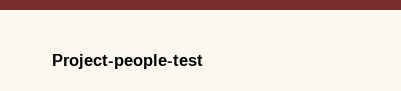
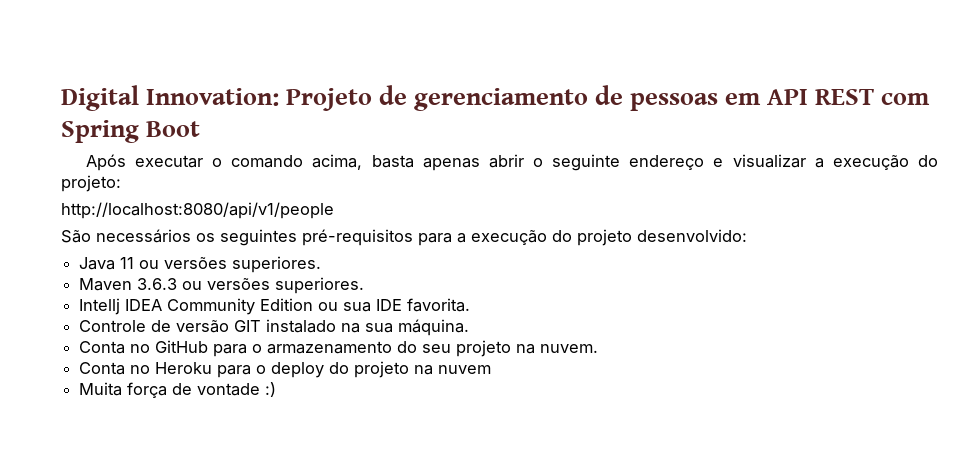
[52,54,203,69] Project-people-test -> [61,85,931,111] [61,120,201,143] [85,154,939,171] [61,175,121,192] [61,202,334,219] [61,229,747,246] [79,256,322,273] [79,277,365,294] [79,298,471,315] [79,319,470,336] [79,340,599,357] [79,361,492,378] [79,382,277,398] Digital Innovation: Projeto de gerenciamento de pessoas em API REST com Spring Boot // Após executar o comando acima, basta apenas abrir o seguinte endereço e visualizar a execução do projeto: // http://localhost:8080/api/v1/people // São necessários os seguintes pré-requisitos para a execução do projeto desenvolvido: // Java 11 ou versões superiores. // Maven 3.6.3 ou versões superiores. // Intellj IDEA Community Edition ou sua IDE favorita. // Controle de versão GIT instalado na sua máquina. // Conta no GitHub para o armazenamento do seu projeto na nuvem. // Conta no Heroku para o deploy do projeto na nuvem // Muita força de vontade :)

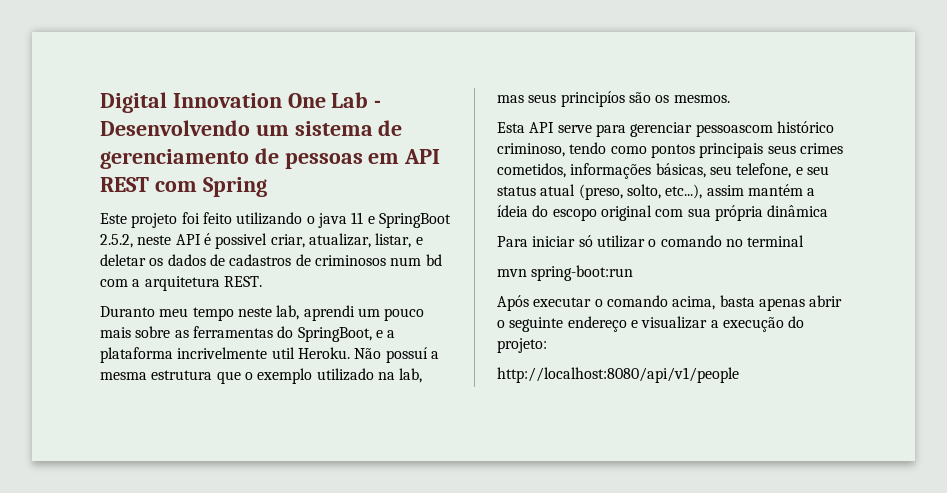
[146,88,373,111] Innovation: Projeto -> [172,92,382,108] [100,120,373,136] Innovation One Lab - Desenvolvendo um sistema
[146,121,201,137] Boot -> [100,212,451,228] [100,233,423,249] [100,254,442,266] [100,276,262,291] [100,305,425,321] [100,326,396,342] [100,347,439,363] [100,368,423,384] [497,91,730,107] [497,121,834,137] [497,142,843,158] [497,163,829,179] [497,184,816,200] [497,205,829,221] [497,235,805,248] [497,265,634,281] // Este projeto foi feito utilizando o java 11 e SpringBoot 2.5.2, neste API é possivel criar, atualizar, listar, e deletar os dados de cadastros de criminosos num bd com a arquitetura REST. // Duranto meu tempo neste lab, aprendi um pouco mais sobre as ferramentas do SpringBoot, e a plataforma incrivelmente util Heroku. Não possuí a mesma estrutura que o exemplo utilizado na lab, mas seus principíos são os mesmos. // Esta API serve para gerenciar pessoascom histórico criminoso, tendo como pontos principais seus crimes cometidos, informações básicas, seu telefone, e seu status atual (preso, solto, etc...), assim mantém a ídeia do escopo original com sua própria dinâmica // Para iniciar só utilizar o comando no terminal // mvn spring-boot:run
[61,229,747,246] [79,256,322,273] [79,277,365,294] [79,298,471,315] [79,319,470,336] [79,340,599,357] [79,361,492,378] [79,382,277,398] // São necessários os seguintes pré-requisitos para a execução do projeto desenvolvido: // Java 11 ou versões superiores. // Maven 3.6.3 ou versões superiores. // Intellj IDEA Community Edition ou sua IDE favorita. // Controle de versão GIT instalado na sua máquina. // Conta no GitHub para o armazenamento do seu projeto na nuvem. // Conta no Heroku para o deploy do projeto na nuvem // Muita força de vontade :) -> (739, 375) none

